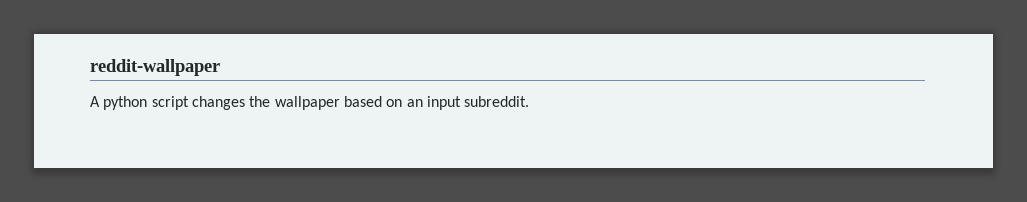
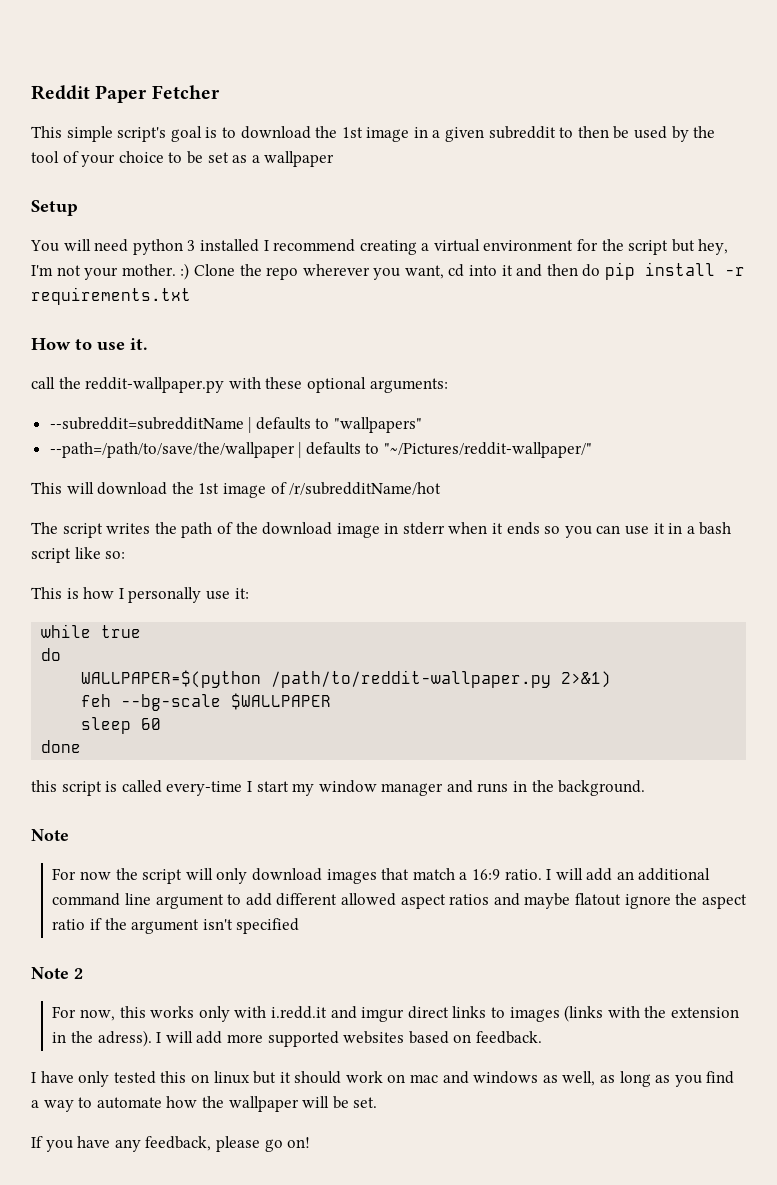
[90,59,220,76] [90,96,530,110] reddit-wallpaper // A python script changes the wallpaper based on an input subreddit. -> [31,85,220,103] [31,126,716,142] [31,151,335,167] [31,200,78,216] [30,239,729,255] [31,262,746,280] [31,287,191,305] [31,338,148,351] [31,377,448,393] [49,417,423,433] [49,442,593,458] [31,482,442,498] [31,522,732,538] [31,547,126,563] [31,587,249,603] [41,624,142,638] [41,648,62,661] [81,670,612,688] [81,693,332,711] [81,717,162,734] [41,740,82,753] [31,780,646,796] [31,829,69,841] [52,868,711,884] [52,893,747,909] [52,918,300,934] [31,967,83,979] [52,1005,739,1022] [52,1030,542,1047] [31,1071,735,1087] [31,1096,378,1112] [31,1136,311,1152] Reddit Paper Fetcher // This simple script's goal is to download the 1st image in a given subreddit to then be used by the tool of your choice to be set as a wallpaper // Setup // You will need python 3 installed I recommend creating a virtual environment for the script but hey, I'm not your mother. :) Clone the repo wherever you want, cd into it and then do pip install -r requirements.txt // How to use it. // call the reddit-wallpaper.py with these optional arguments: // --subreddit=subredditName | defaults to "wallpapers" // --path=/path/to/save/the/wallpaper | defaults to "~/Pictures/reddit-wallpaper/" // This will download the 1st image of /r/subredditName/hot // The script writes the path of the download image in stderr when it ends so you can use it in a bash script like so: // This is how I personally use it: // while true // do // WALLPAPER=$(python /path/to/reddit-wallpaper.py 2>&1) // feh --bg-scale $WALLPAPER // sleep 60 // done // this script is called every-time I start my window manager and runs in the background. // Note // For now the script will only download images that match a 16:9 ratio. I will add an additional command line argument to add different allowed aspect ratios and maybe flatout ignore the aspect ratio if the argument isn't specified // Note 2 // For now, this works only with i.redd.it and imgur direct links to images (links with the extension in the adress). I will add more supported websites based on feedback. // I have only tested this on linux but it should work on mac and windows as well, as long as you find a way to automate how the wallpaper will be set. // If you have any feedback, please go on!

